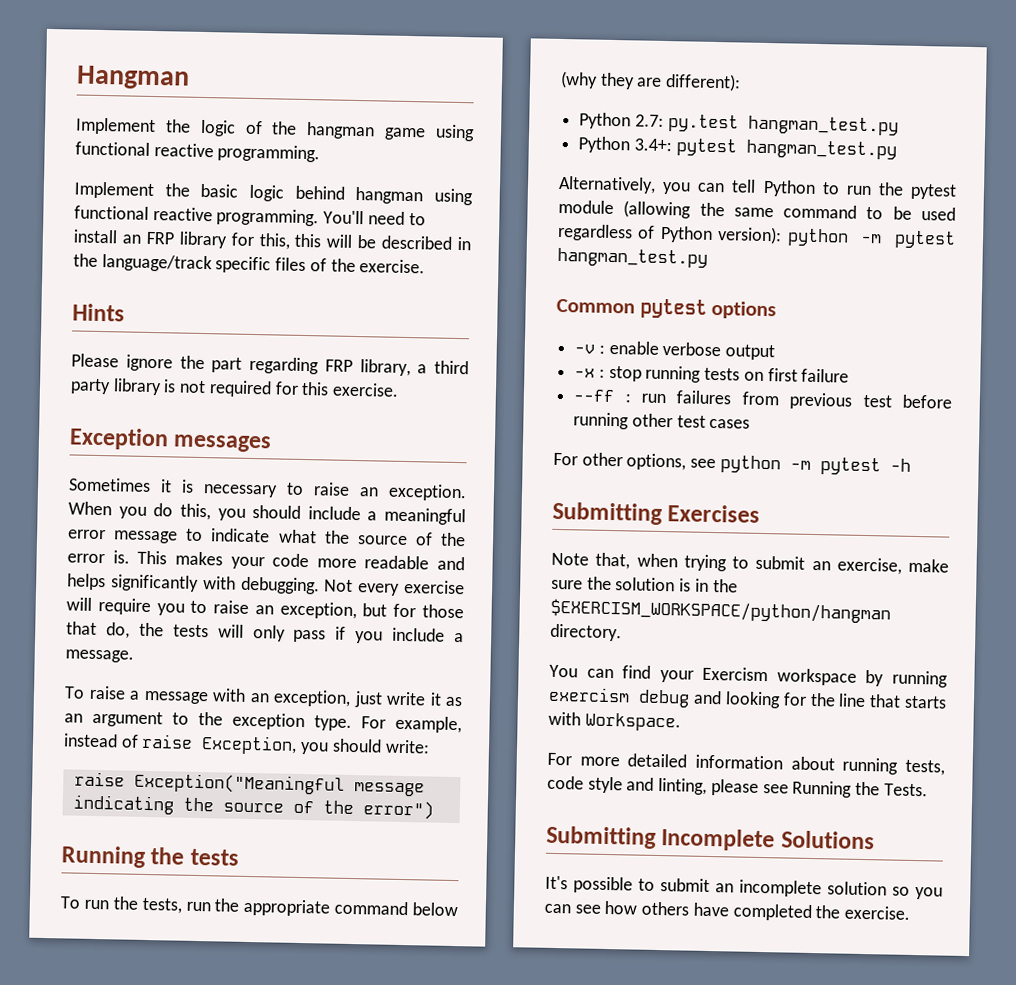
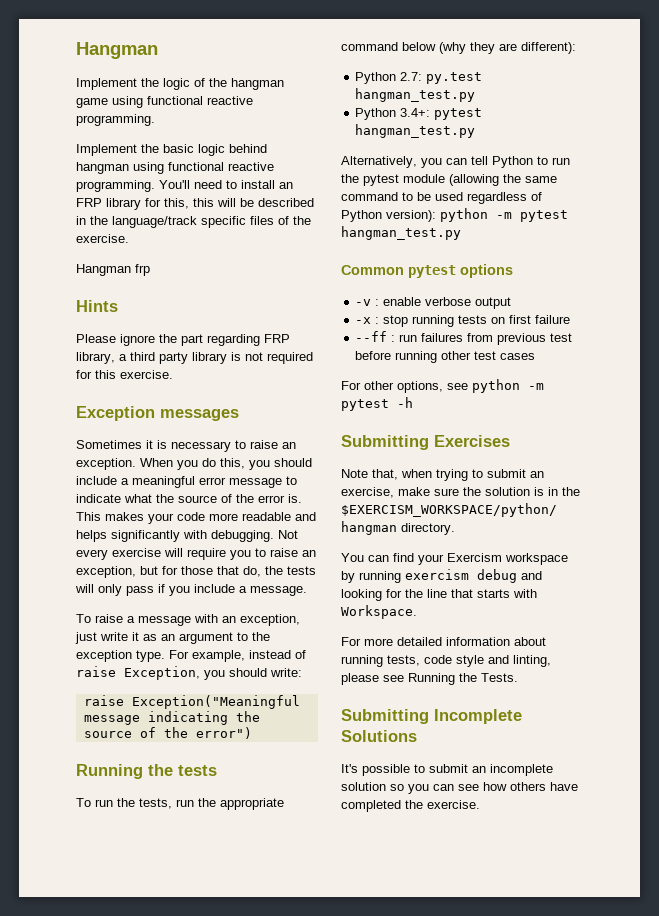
(426, 266) none -> [76,264,150,276] // Hangman frp

